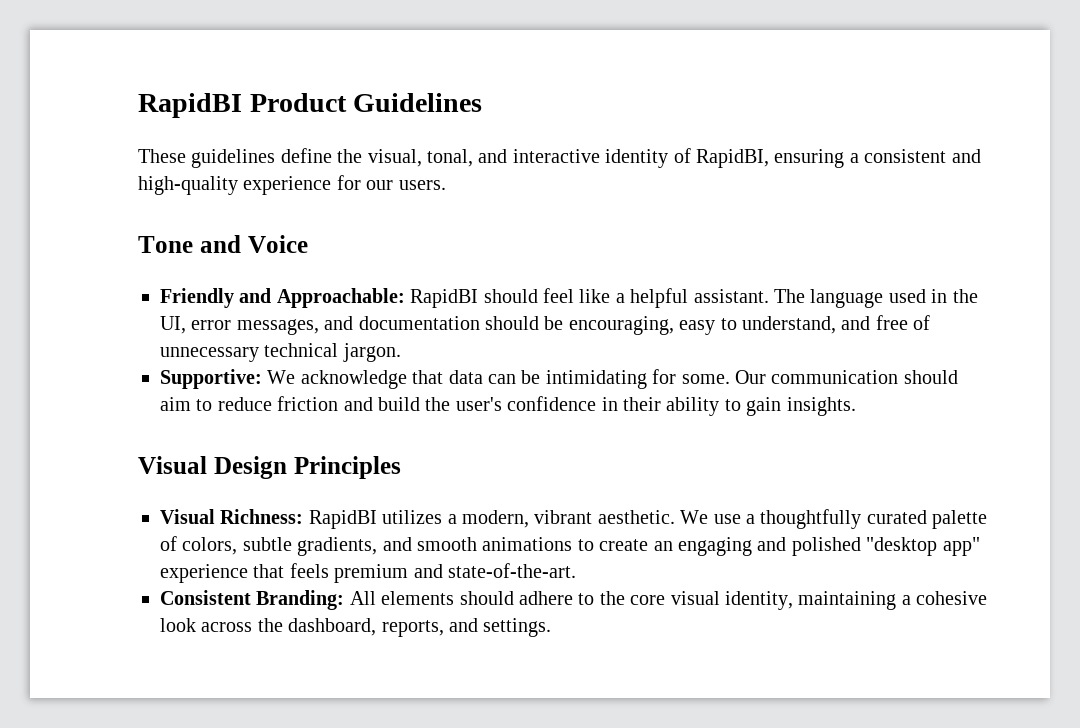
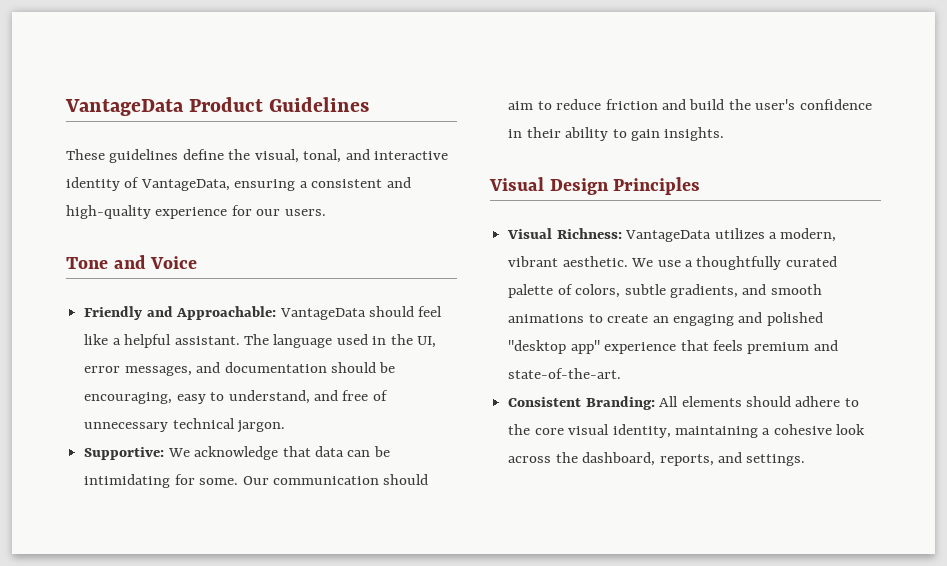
[138,93,242,118] RapidBI -> [65,99,184,116] VantageData
[695,149,769,168] RapidBI, -> [140,179,230,191] VantageData,
[410,289,479,308] RapidBI -> [279,308,366,320] VantageData
[308,510,377,529] RapidBI -> [625,230,712,242] VantageData

